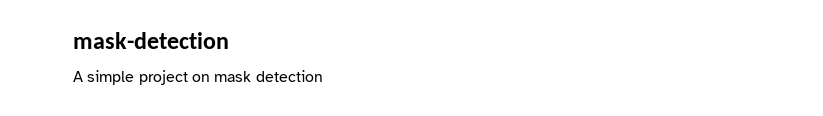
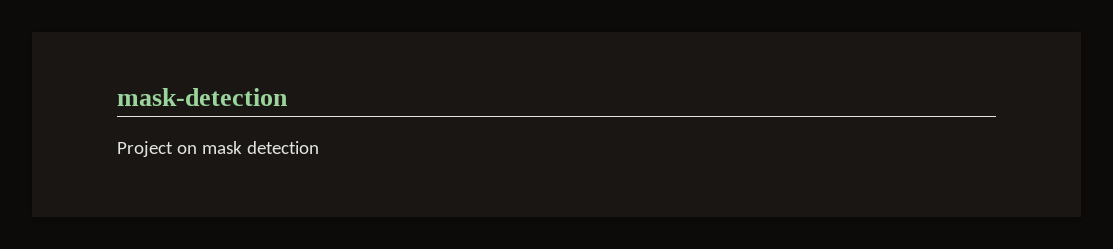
[73,70,188,85] A simple project -> [117,141,173,157] Project

